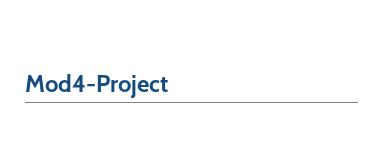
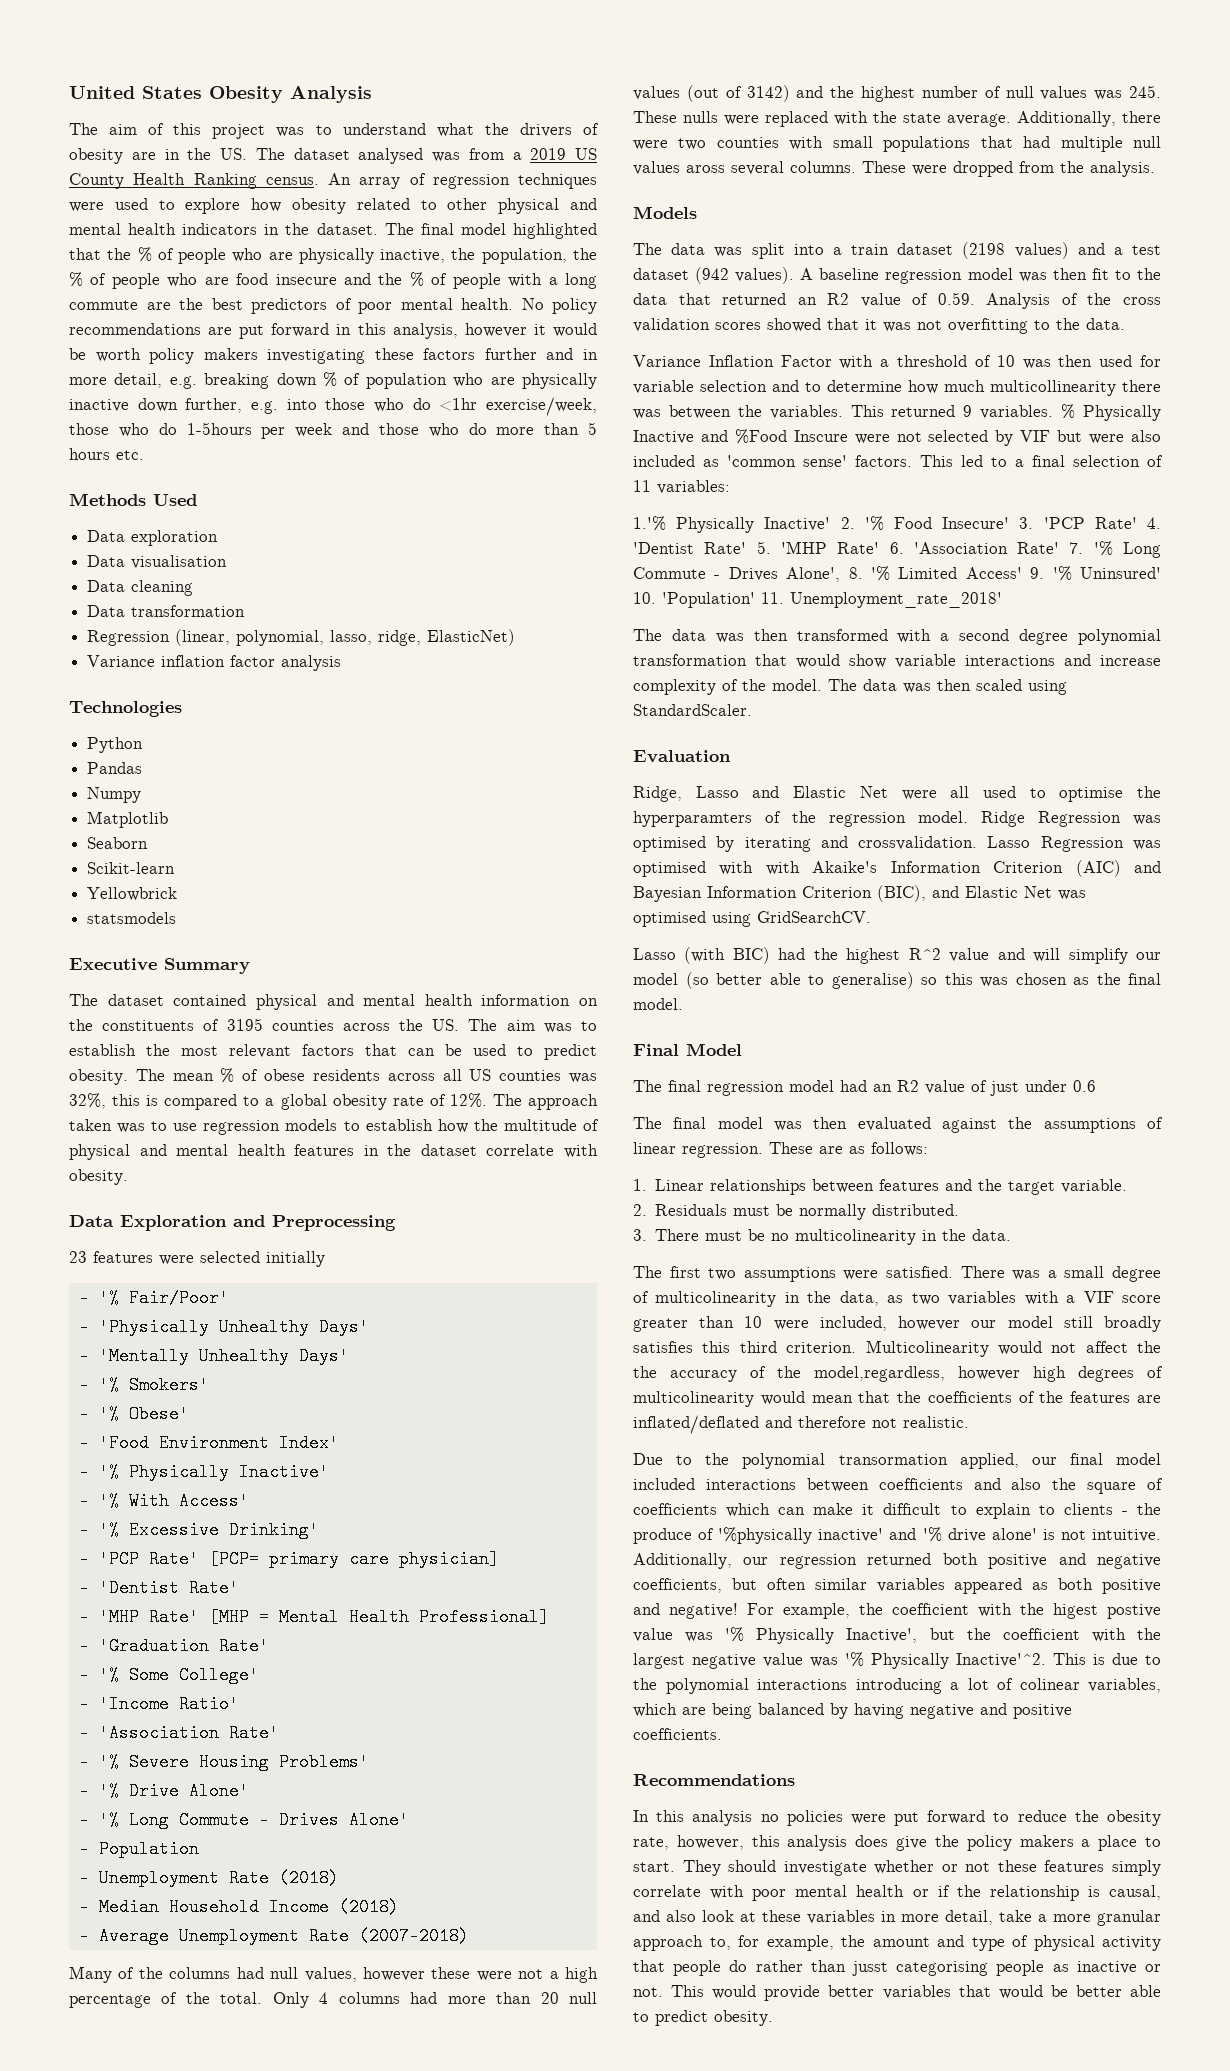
[25,74,168,98] Mod4-Project -> [69,86,372,103] [69,123,599,139] [69,148,597,164] [69,173,597,189] [69,198,597,214] [69,223,597,239] [69,247,597,264] [69,272,598,289] [69,298,597,314] [69,323,597,339] [69,348,598,364] [69,372,597,389] [69,397,597,416] [69,422,597,439] [69,448,144,460] [69,493,197,506] [87,530,219,546] [87,555,228,569] [87,580,194,596] [87,605,246,617] [87,629,516,646] [87,655,342,671] [69,701,182,717] [87,737,144,753] [87,762,143,774] [87,787,142,803] [87,811,169,828] [87,837,149,849] [87,862,176,874] [87,887,178,901] [87,912,177,924] [69,958,250,974] [69,994,598,1010] [69,1018,597,1033] [69,1044,597,1060] [69,1068,597,1085] [69,1093,598,1110] [69,1119,599,1135] [69,1144,598,1160] [69,1169,128,1185] [69,1215,396,1231] [69,1251,325,1267] [78,1289,229,1307] [78,1318,369,1336] [78,1347,349,1365] [78,1376,209,1394] [78,1405,189,1423] [78,1434,339,1452] [78,1463,329,1481] [78,1492,249,1510] [78,1521,319,1539] [78,1550,499,1568] [78,1579,239,1597] [78,1608,549,1626] [78,1637,269,1655] [78,1666,259,1684] [78,1695,239,1713] [78,1724,279,1742] [78,1753,369,1771] [78,1782,249,1800] [78,1811,409,1829] [78,1840,199,1858] [78,1869,339,1887] [78,1898,399,1916] [78,1927,469,1945] [69,1966,599,1983] [69,1992,597,2008] [633,85,1161,102] [633,111,1161,127] [633,136,1161,152] [633,161,1155,177] [633,206,697,219] [633,242,1161,259] [633,267,1161,284] [633,292,1161,309] [633,318,1125,334] [633,355,1161,369] [633,380,1161,396] [633,404,1161,421] [633,429,1162,446] [633,455,1163,467] [633,480,730,494] [633,516,1161,533] [633,541,1161,558] [633,566,1161,582] [633,592,1002,608] [633,629,1161,645] [633,654,1161,668] [633,679,1067,695] [633,704,752,716] [633,750,731,763] [633,786,1161,802] [633,811,1161,827] [633,836,1161,852] [633,860,1161,877] [633,885,1086,902] [633,911,871,927] [633,947,1161,964] [633,972,1161,989] [633,998,683,1010] [633,1043,742,1056] [633,1080,1096,1096] [633,1117,1163,1133] [633,1142,928,1158] [633,1179,1128,1195] [633,1204,960,1220] [633,1229,1012,1245] [633,1266,1161,1282] [633,1291,1161,1307] [633,1316,1161,1332] [633,1340,1161,1357] [633,1366,1163,1382] [633,1391,1161,1407] [633,1415,969,1434] [633,1453,1161,1469] [633,1478,1163,1494] [633,1503,1161,1519] [633,1527,1161,1544] [633,1553,1161,1569] [633,1578,1161,1594] [633,1603,1161,1619] [633,1627,1161,1644] [633,1652,1161,1669] [633,1678,1161,1694] [633,1703,1072,1719] [633,1728,722,1740] [633,1774,795,1786] [633,1810,1161,1826] [633,1835,1161,1851] [633,1860,1161,1876] [633,1885,1161,1901] [633,1910,1161,1926] [633,1935,1161,1951] [633,1960,1161,1976] [633,1985,1161,2001] [633,2010,773,2026] United States Obesity Analysis // The aim of this project was to understand what the drivers of obesity are in the US. The dataset analysed was from a 2019 US County Health Ranking census. An array of regression techniques were used to explore how obesity related to other physical and mental health indicators in the dataset. The final model highlighted that the % of people who are physically inactive, the population, the % of people who are food insecure and the % of people with a long commute are the best predictors of poor mental health. No policy recommendations are put forward in this analysis, however it would be worth policy makers investigating these factors further and in more detail, e.g. breaking down % of population who are physically inactive down further, e.g. into those who do <1hr exercise/week, those who do 1-5hours per week and those who do more than 5 hours etc. // Methods Used // Data exploration // Data visualisation // Data cleaning // Data transformation // Regression (linear, polynomial, lasso, ridge, ElasticNet) // Variance inflation factor analysis // Technologies // Python // Pandas // Numpy // Matplotlib // Seaborn // Scikit-learn // Yellowbrick // statsmodels // Executive Summary // The dataset contained physical and mental health information on the constituents of 3195 counties across the US. The aim was to establish the most relevant factors that can be used to predict obesity. The mean % of obese residents across all US counties was 32%, this is compared to a global obesity rate of 12%. The approach taken was to use regression models to establish how the multitude of physical and mental health features in the dataset correlate with obesity. // Data Exploration and Preprocessing // 23 features were selected initially // - '% Fair/Poor' // - 'Physically Unhealthy Days' // - 'Mentally Unhealthy Days' // - '% Smokers' // - '% Obese' // - 'Food Environment Index' // - '% Physically Inactive' // - '% With Access' // - '% Excessive Drinking' // - 'PCP Rate' [PCP= primary care physician] // - 'Dentist Rate' // - 'MHP Rate' [MHP = Mental Health Professional] // - 'Graduation Rate' // - '% Some College' // - 'Income Ratio' // - 'Association Rate' // - '% Severe Housing Problems' // - '% Drive Alone' // - '% Long Commute - Drives Alone' // - Population // - Unemployment Rate (2018) // - Median Household Income (2018) // - Average Unemployment Rate (2007-2018) // Many of the columns had null values, however these were not a high percentage of the total. Only 4 columns had more than 20 null values (out of 3142) and the highest number of null values was 245. These nulls were replaced with the state average. Additionally, there were two counties with small populations that had multiple null values aross several columns. These were dropped from the analysis. // Models // The data was split into a train dataset (2198 values) and a test dataset (942 values). A baseline regression model was then fit to the data that returned an R2 value of 0.59. Analysis of the cross validation scores showed that it was not overfitting to the data. // Variance Inflation Factor with a threshold of 10 was then used for variable selection and to determine how much multicollinearity there was between the variables. This returned 9 variables. % Physically Inactive and %Food Inscure were not selected by VIF but were also included as 'common sense' factors. This led to a final selection of 11 variables: // 1.'% Physically Inactive' 2. '% Food Insecure' 3. 'PCP Rate' 4. 'Dentist Rate' 5. 'MHP Rate' 6. 'Association Rate' 7. '% Long Commute - Drives Alone', 8. '% Limited Access' 9. '% Uninsured' 10. 'Population' 11. Unemployment_rate_2018' // The data was then transformed with a second degree polynomial transformation that would show variable interactions and increase complexity of the model. The data was then scaled using StandardScaler. // Evaluation // Ridge, Lasso and Elastic Net were all used to optimise the hyperparamters of the regression model. Ridge Regression was optimised by iterating and crossvalidation. Lasso Regression was optimised with with Akaike's Information Criterion (AIC) and Bayesian Information Criterion (BIC), and Elastic Net was optimised using GridSearchCV. // Lasso (with BIC) had the highest R^2 value and will simplify our model (so better able to generalise) so this was chosen as the final model. // Final Model // The final regression model had an R2 value of just under 0.6 // The final model was then evaluated against the assumptions of linear regression. These are as follows: // 1. Linear relationships between features and the target variable. // 2. Residuals must be normally distributed. // 3. There must be no multicolinearity in the data. // The first two assumptions were satisfied. There was a small degree of multicolinearity in the data, as two variables with a VIF score greater than 10 were included, however our model still broadly satisfies this third criterion. Multicolinearity would not affect the the accuracy of the model,regardless, however high degrees of multicolinearity would mean that the coefficients of the features are inflated/deflated and therefore not realistic. // Due to the polynomial transormation applied, our final model included interactions between coefficients and also the square of coefficients which can make it difficult to explain to clients - the produce of '%physically inactive' and '% drive alone' is not intuitive. Additionally, our regression returned both positive and negative coefficients, but often similar variables appeared as both positive and negative! For example, the coefficient with the higest postive value was '% Physically Inactive', but the coefficient with the largest negative value was '% Physically Inactive'^2. This is due to the polynomial interactions introducing a lot of colinear variables, which are being balanced by having negative and positive coefficients. // Recommendations // In this analysis no policies were put forward to reduce the obesity rate, however, this analysis does give the policy makers a place to start. They should investigate whether or not these features simply correlate with poor mental health or if the relationship is causal, and also look at these variables in more detail, take a more granular approach to, for example, the amount and type of physical activity that people do rather than jusst categorising people as inactive or not. This would provide better variables that would be better able to predict obesity.

